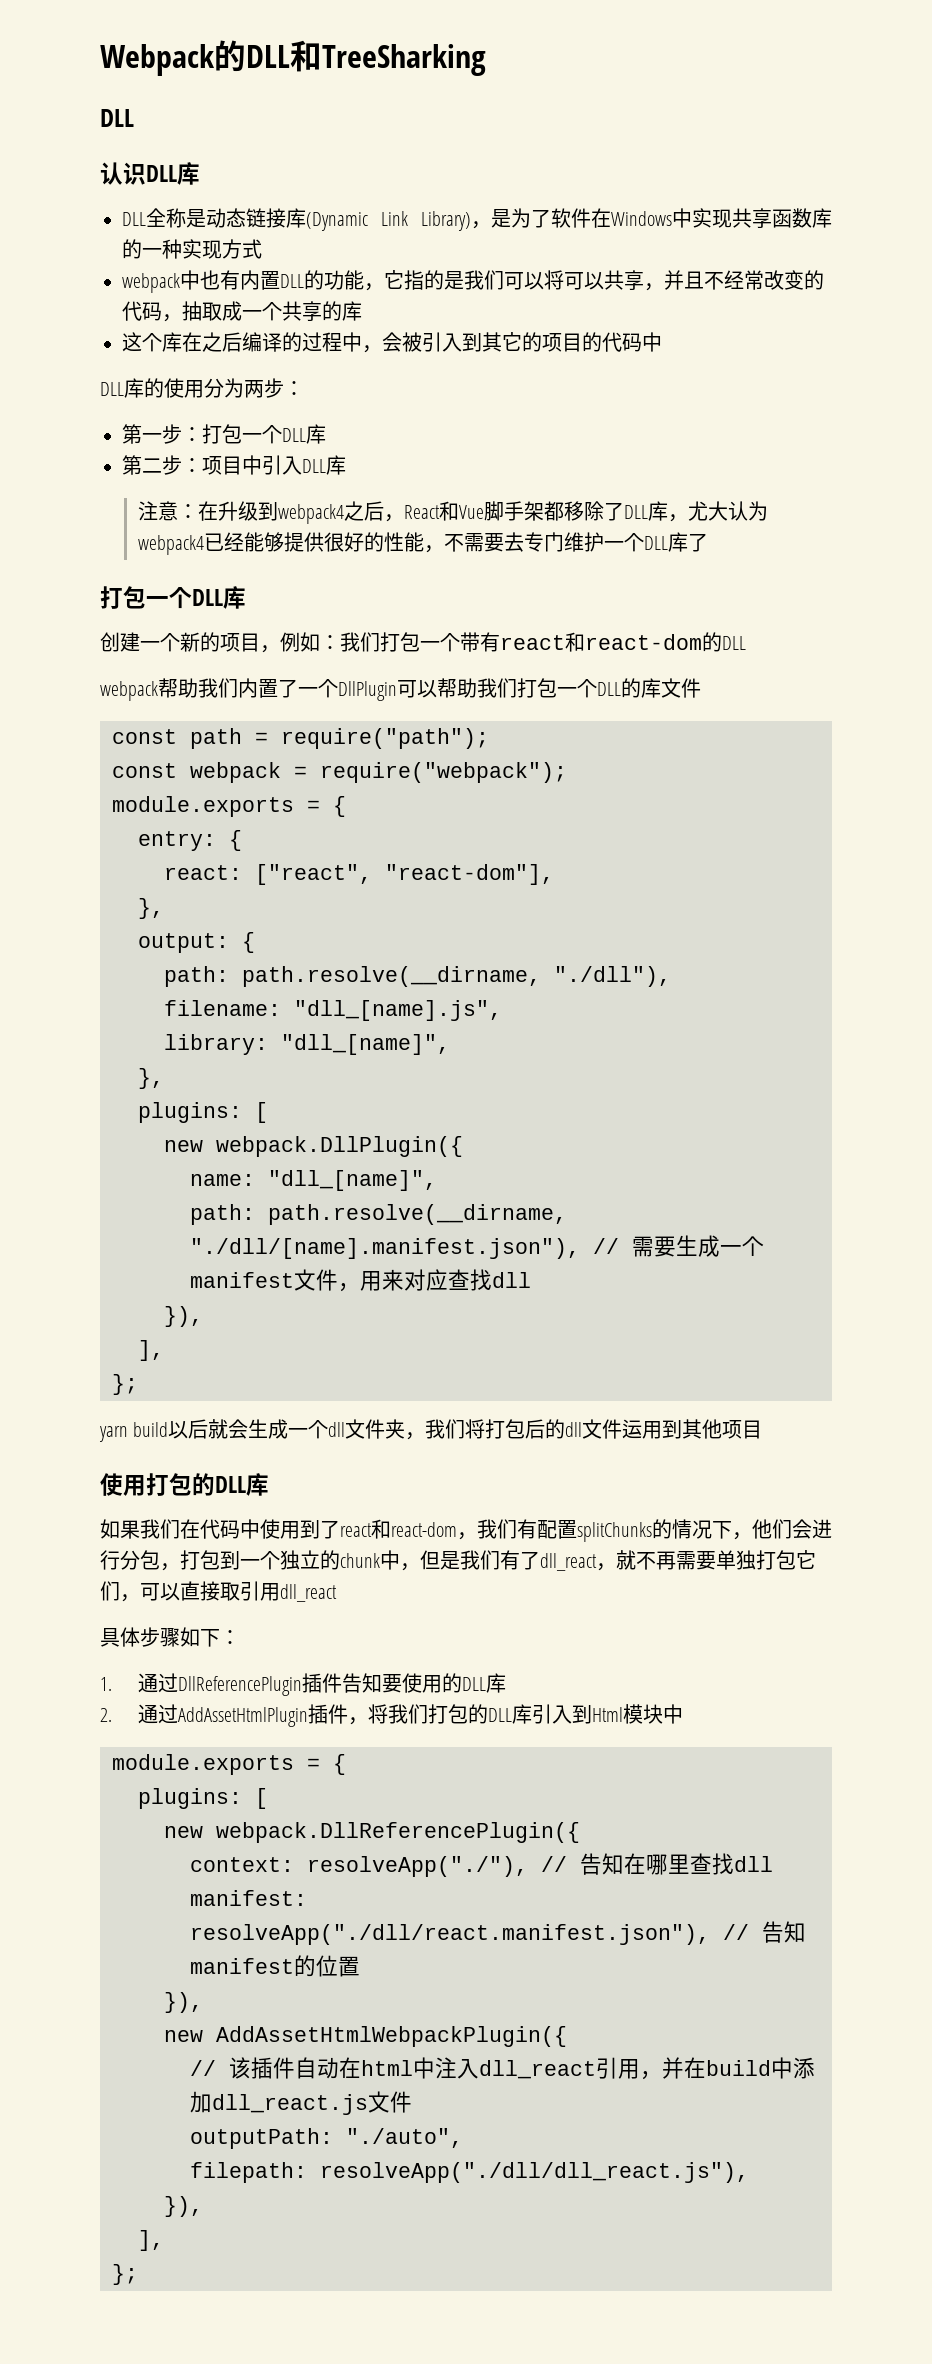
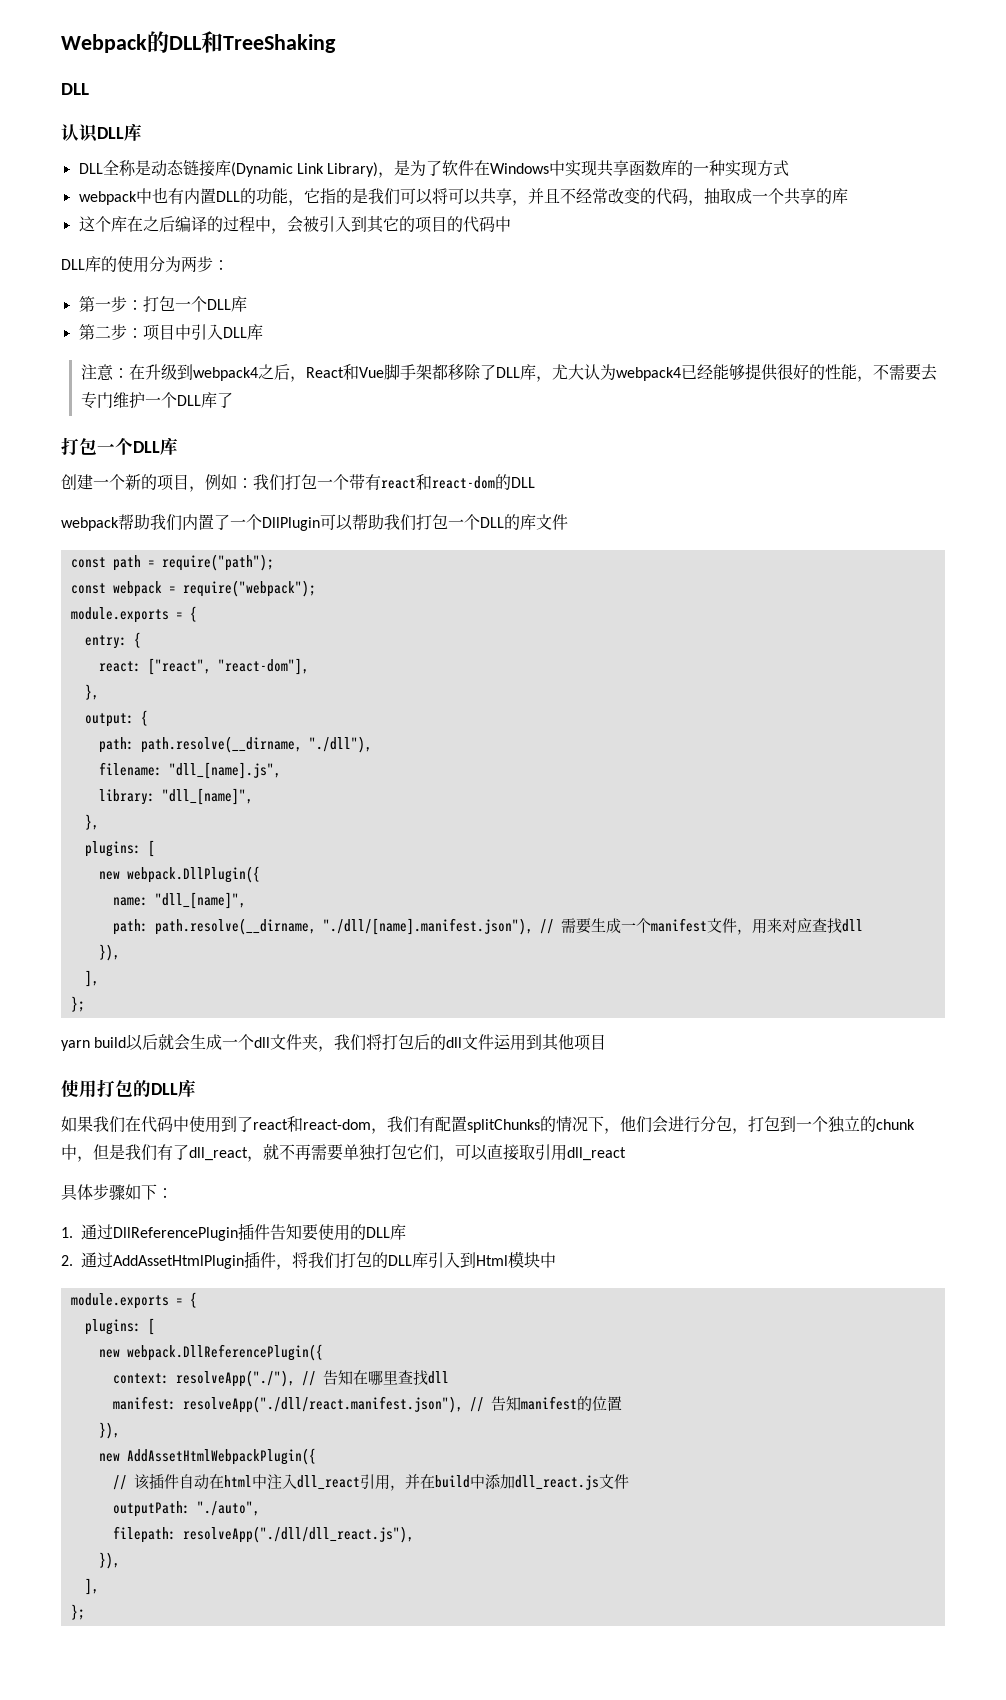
[322,44,486,76] TreeSharking -> [223,34,336,53] TreeShaking

